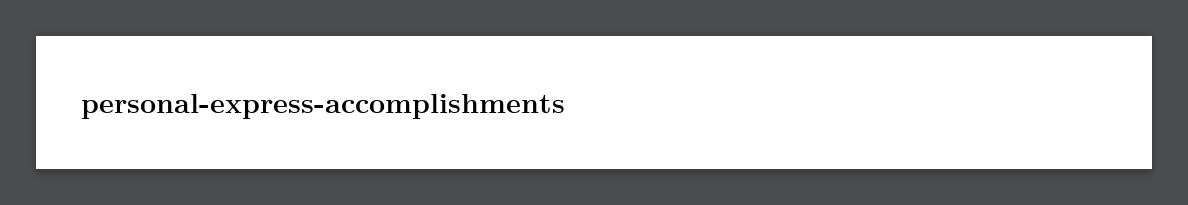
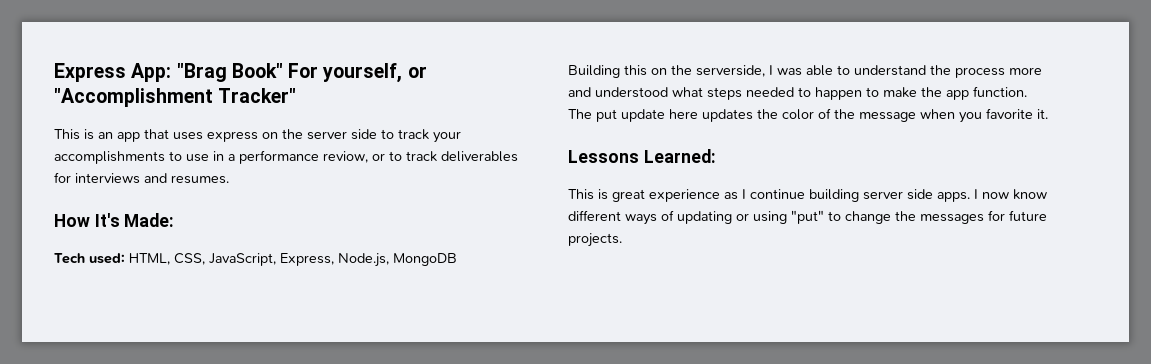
[81,94,565,119] personal-express-accomplishments -> [54,63,427,83] [54,88,297,107] [54,129,461,143] [54,150,518,164] [54,172,229,184] [54,213,175,227] [54,253,457,267] [568,65,1042,78] [568,86,1027,100] [568,108,1048,123] [568,149,716,163] [568,189,1047,202] [568,210,1047,225] [568,233,622,247] Express App: "Brag Book" For yourself, or "Accomplishment Tracker" // This is an app that uses express on the server side to track your accomplishments to use in a performance reviow, or to track deliverables for interviews and resumes. // How It's Made: // Tech used: HTML, CSS, JavaScript, Express, Node.js, MongoDB // Building this on the serverside, I was able to understand the process more and understood what steps needed to happen to make the app function. The put update here updates the color of the message when you favorite it. // Lessons Learned: // This is great experience as I continue building server side apps. I now know different ways of updating or using "put" to change the messages for future projects.

